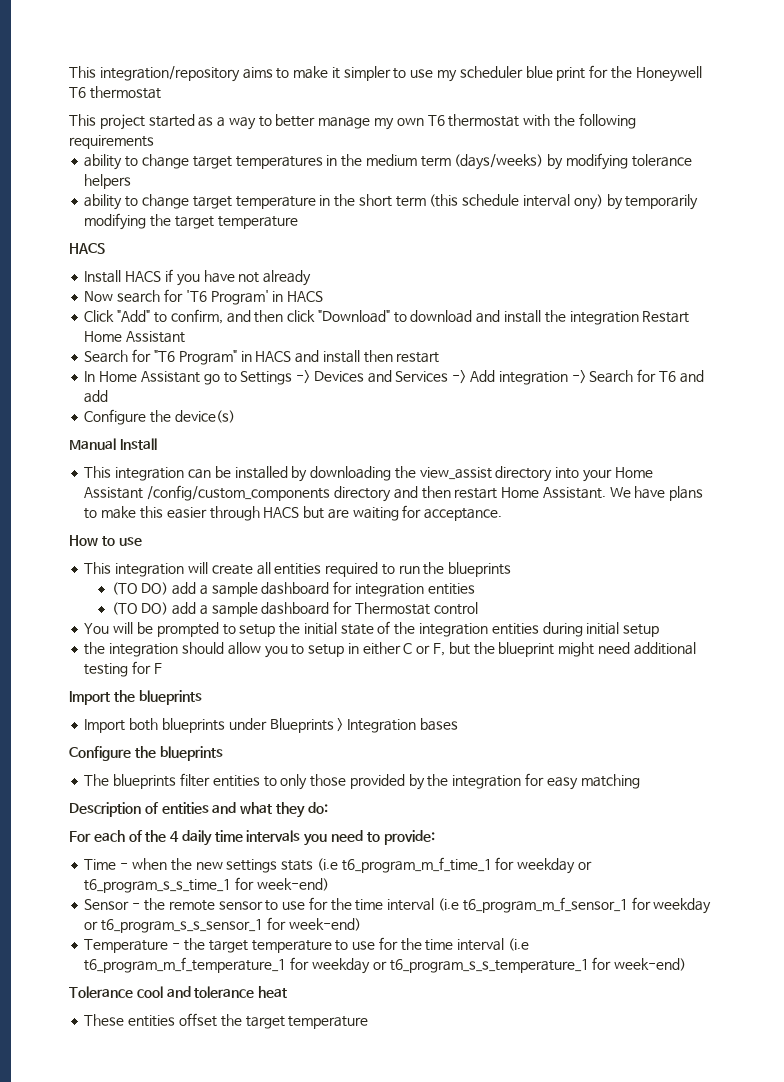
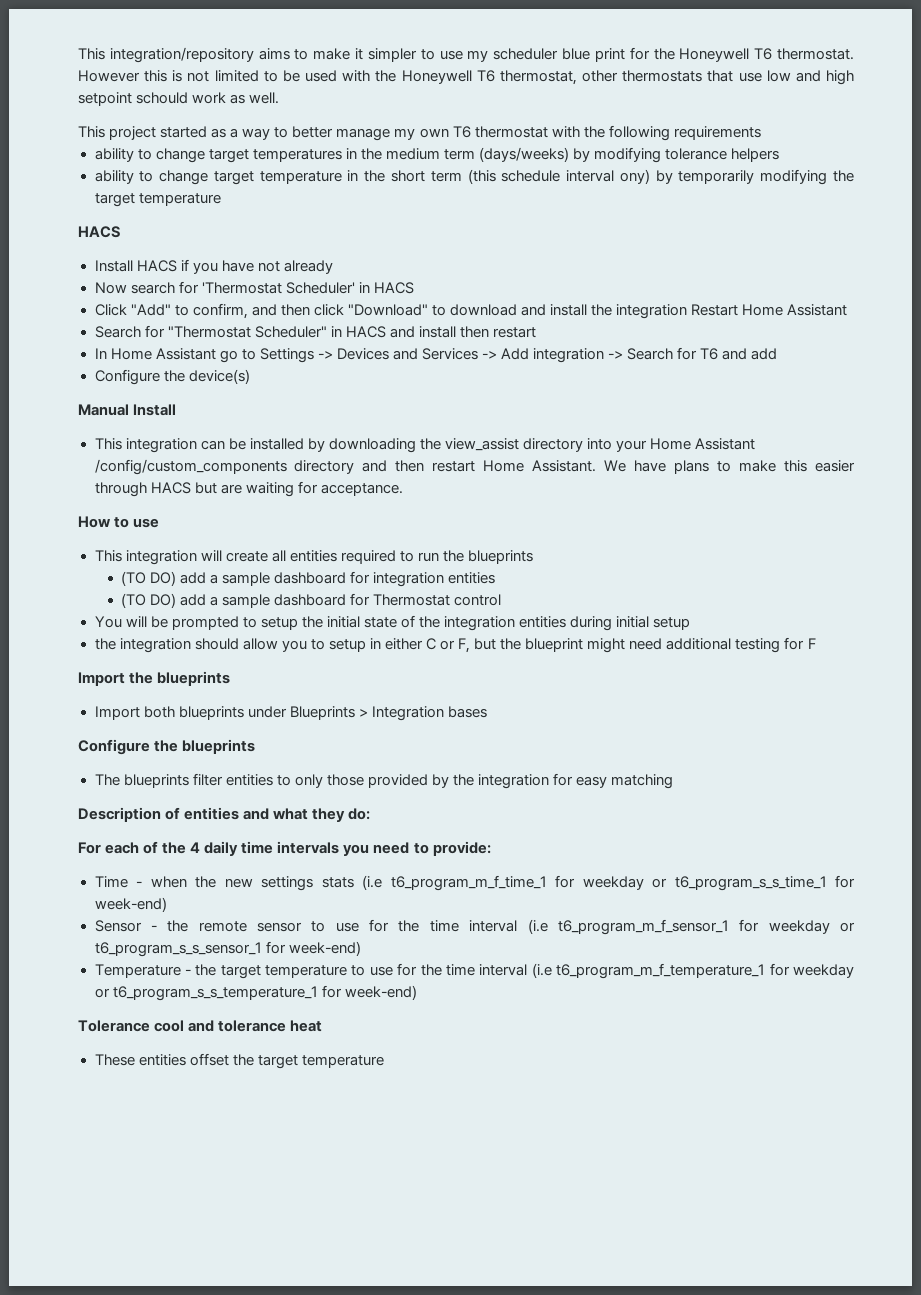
[89,86,161,99] thermostat -> [777,48,855,60] [78,70,854,85] [78,92,280,106] thermostat. However this is not limited to be used with the Honeywell T6 thermostat, other thermostats that use low and high setpoint schould work as well.
[185,290,269,305] 'T6 Program' -> [201,282,355,294] 'Thermostat Scheduler'
[153,350,237,365] "T6 Program" -> [167,326,327,338] "Thermostat Scheduler"

